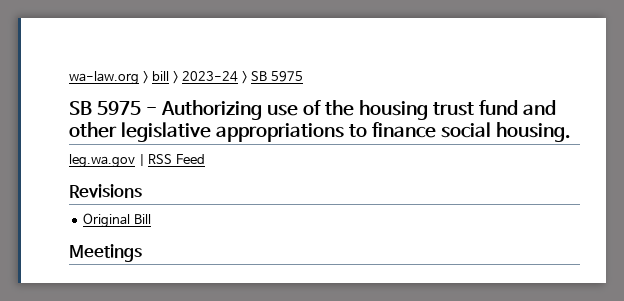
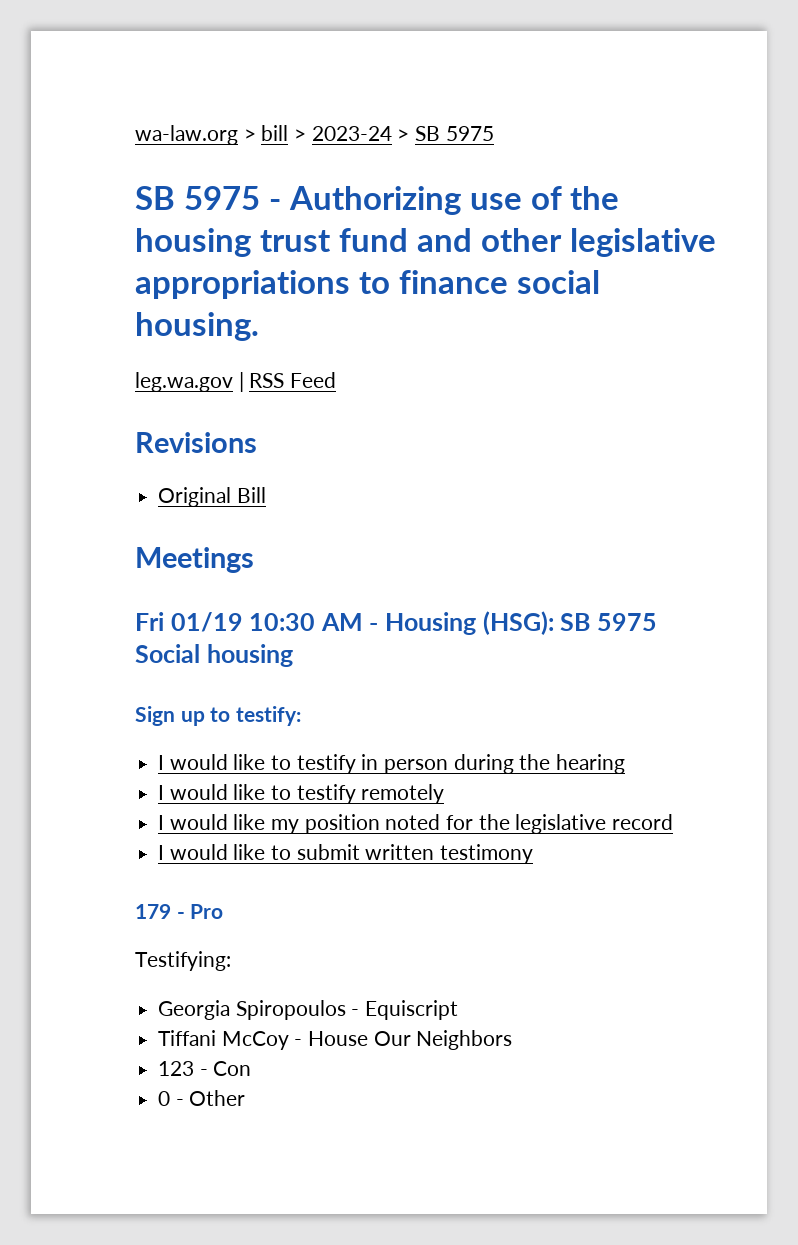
(142, 253) none -> [135,611,657,635] [135,644,293,667] [135,706,302,726] [158,754,626,774] [158,784,445,804] [158,814,674,834] [158,844,534,864] [135,904,224,919] [135,951,231,971] [158,1000,459,1020] [158,1030,513,1050] [158,1061,252,1076] [158,1090,246,1106] // Fri 01/19 10:30 AM - Housing (HSG): SB 5975 Social housing // Sign up to testify: // I would like to testify in person during the hearing // I would like to testify remotely // I would like my position noted for the legislative record // I would like to submit written testimony // 179 - Pro // Testifying: // Georgia Spiropoulos - Equiscript // Tiffani McCoy - House Our Neighbors // 123 - Con // 0 - Other

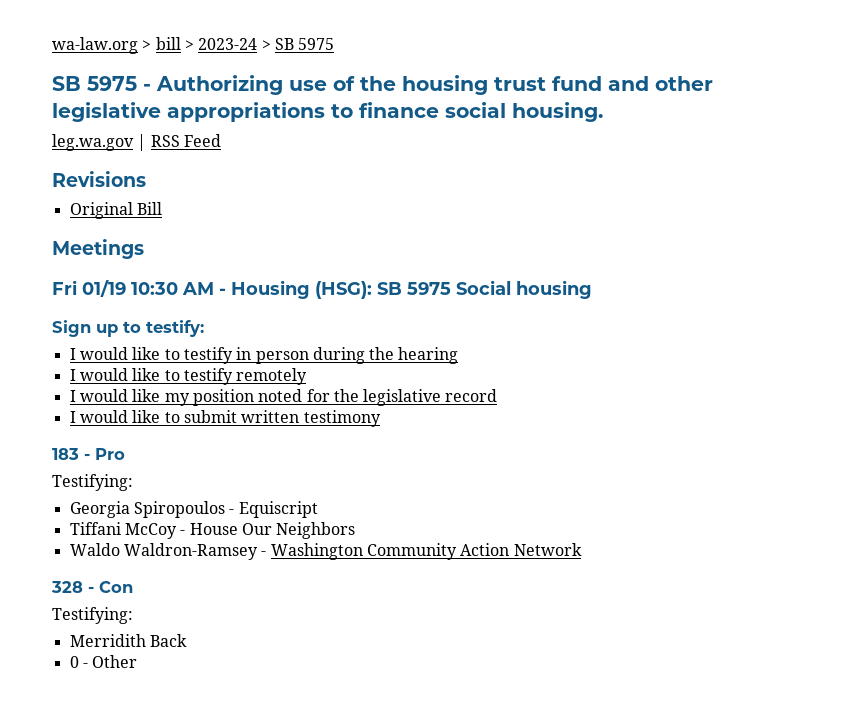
[135,904,171,919] 179 -> [52,448,79,460] 183
[158,1061,195,1076] 123 -> [69,543,582,560] [51,581,83,593] Waldo Waldron-Ramsey - Washington Community Action Network // 328
(252, 1068) none -> [52,607,133,624] [69,634,187,647] // Testifying: // Merridith Back

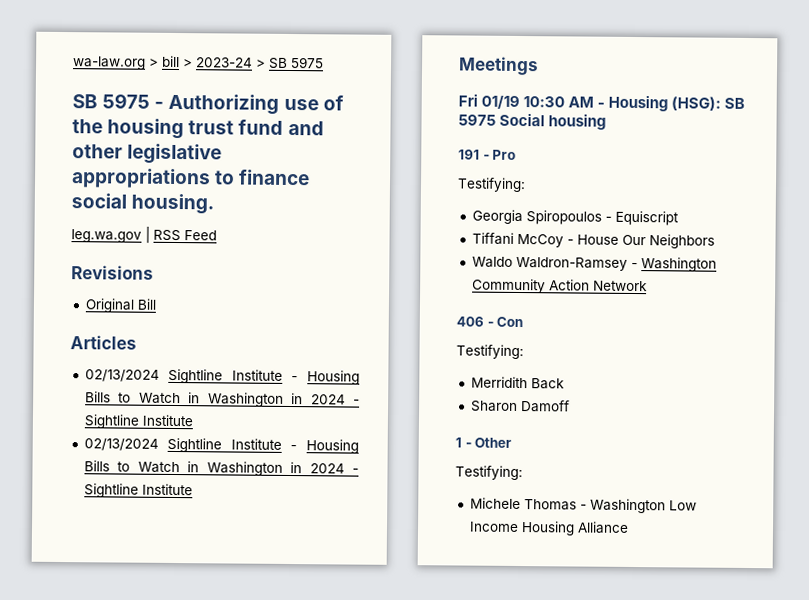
(162, 208) none -> [70,335,137,350] [84,368,360,385] [84,391,360,407] [83,414,193,429] [83,437,359,454] [83,460,359,476] [83,483,193,498] // Articles // 02/13/2024 Sightline Institute - Housing Bills to Watch in Washington in 2024 - Sightline Institute // 02/13/2024 Sightline Institute - Housing Bills to Watch in Washington in 2024 - Sightline Institute
[52,320,204,337] [69,347,459,364] [69,368,308,385] [69,389,498,406] [69,410,381,427] [52,448,79,460] Sign up to testify: // I would like to testify in person during the hearing // I would like to testify remotely // I would like my position noted for the legislative record // I would like to submit written testimony // 183 -> [458,149,480,160] 191
[51,581,83,593] 328 -> [456,316,484,327] 406
[69,656,79,668] 0 -> [470,400,570,413] [455,437,462,448] Sharon Damoff // 1
(138, 661) none -> [455,465,523,481] [469,497,697,514] [468,521,629,536] // Testifying: // Michele Thomas - Washington Low Income Housing Alliance

